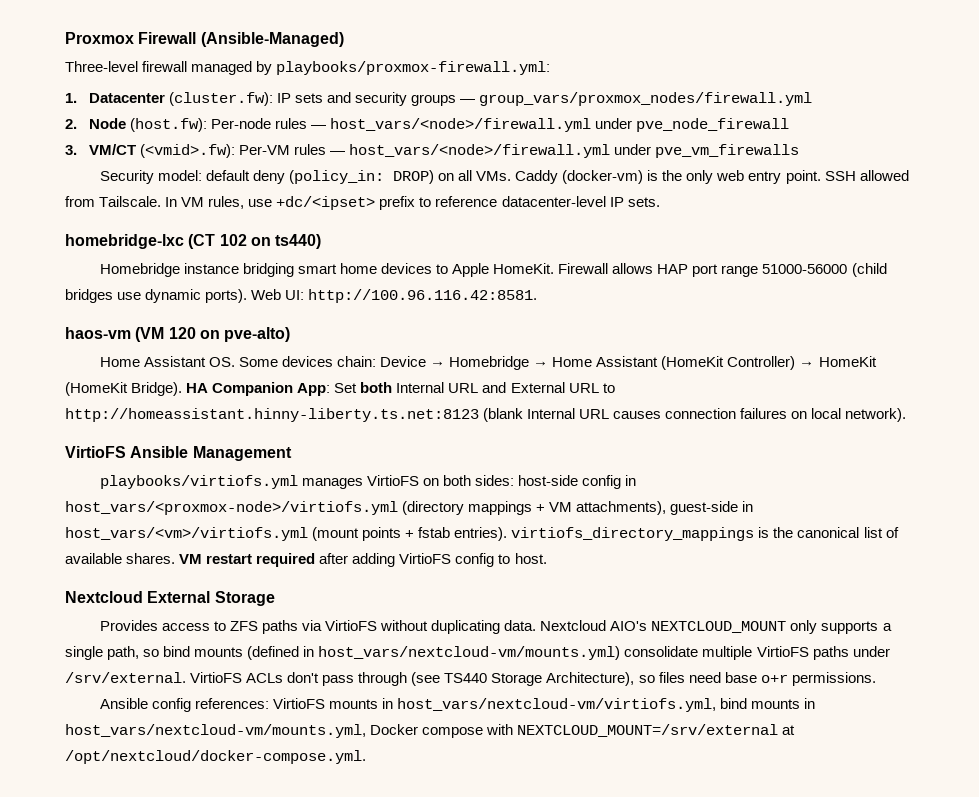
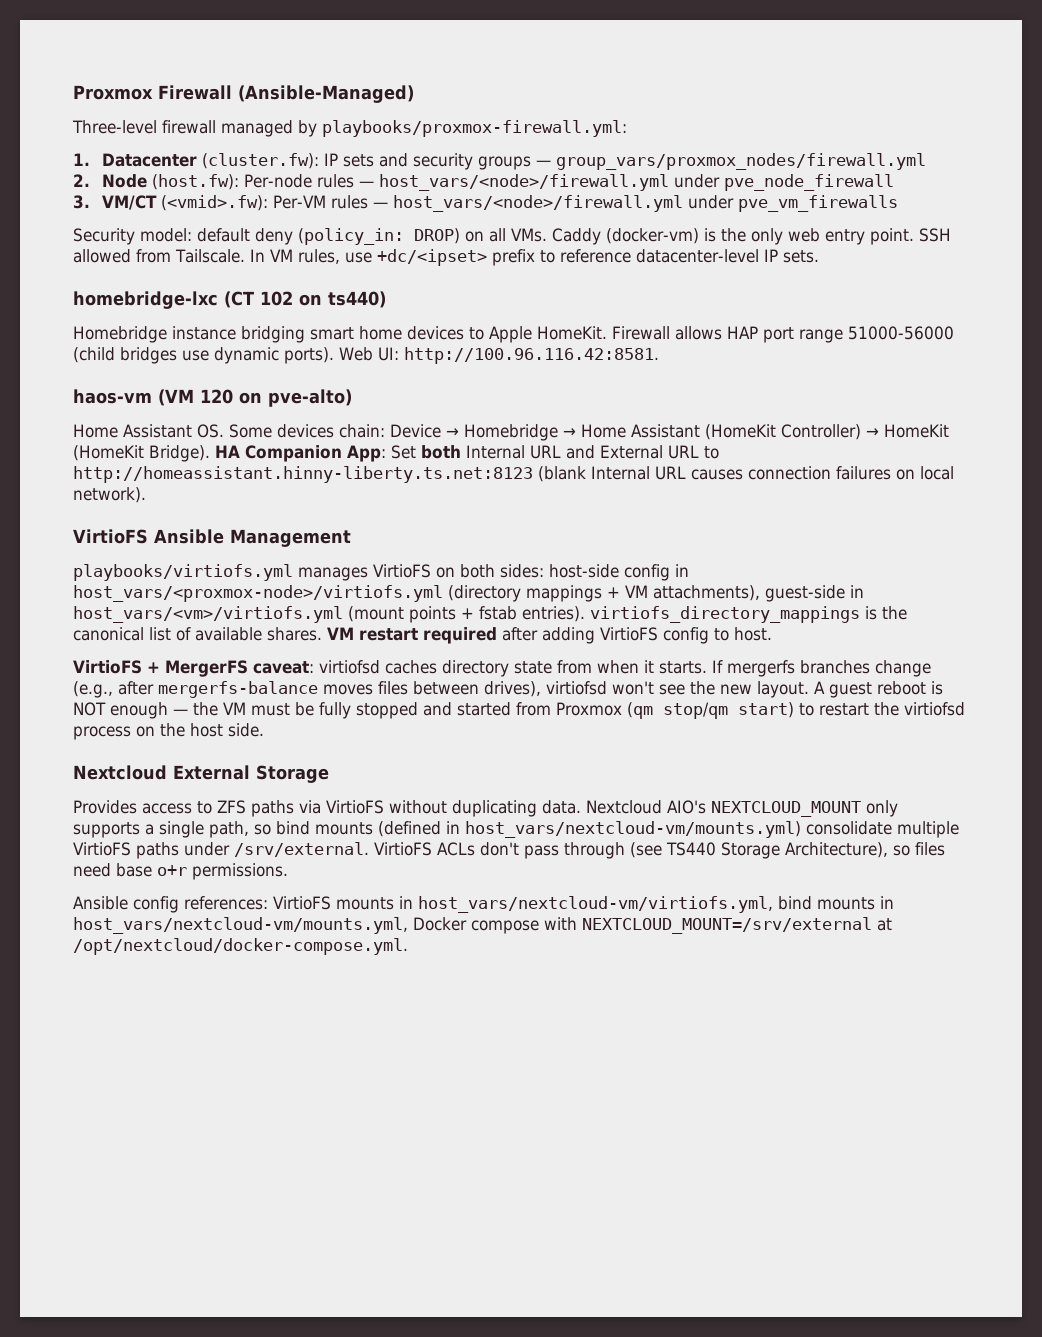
(547, 558) none -> [73,660,931,677] [73,681,943,698] [73,702,965,719] [73,723,264,740] // VirtioFS + MergerFS caveat: virtiofsd caches directory state from when it starts. If mergerfs branches change (e.g., after mergerfs-balance moves files between drives), virtiofsd won't see the new layout. A guest reboot is NOT enough — the VM must be fully stopped and started from Proxmox (qm stop/qm start) to restart the virtiofsd process on the host side.

